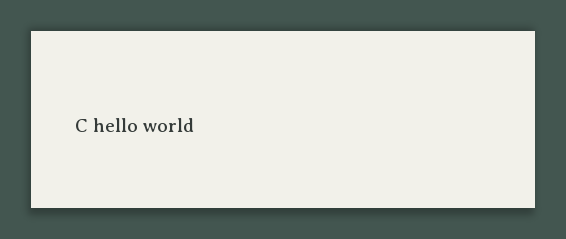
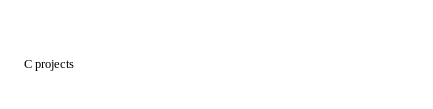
[93,118,195,132] hello world -> [35,60,75,71] projects

